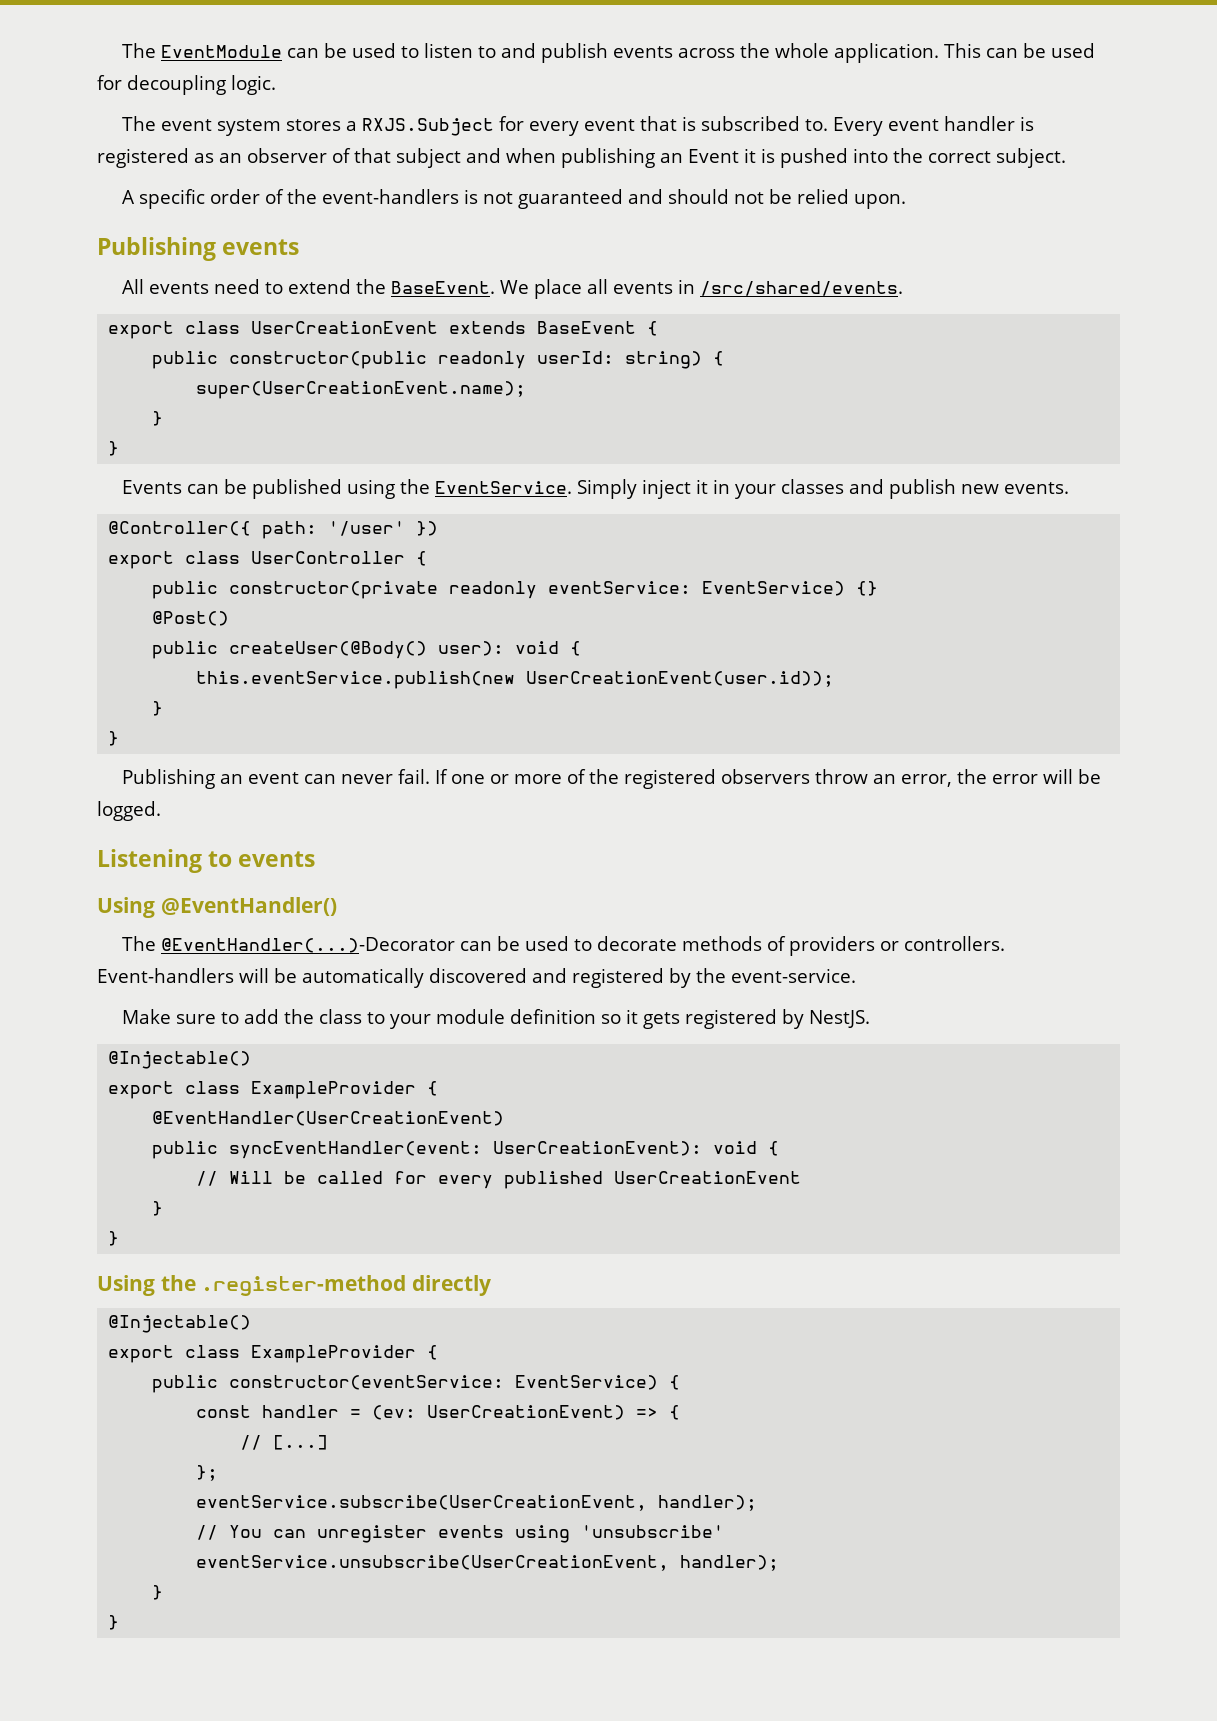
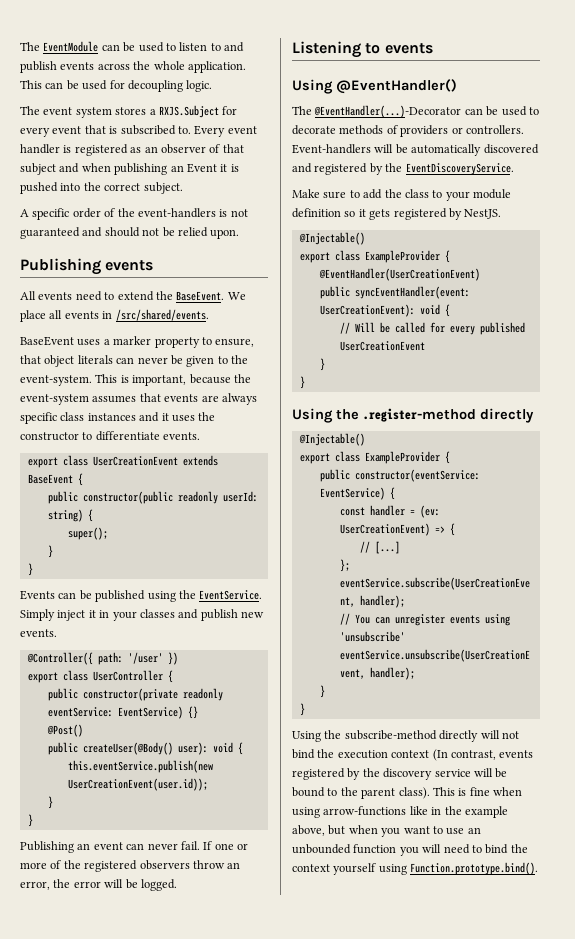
(903, 288) none -> [20,336,255,348] [20,355,248,367] [20,374,251,386] [20,393,257,405] [20,412,216,424] [20,431,201,441] // BaseEvent uses a marker property to ensure, that object literals can never be given to the event-system. This is important, because the event-system assumes that events are always specific class instances and it uses the constructor to differentiate events.
[196,381,527,399] super(UserCreationEvent.name); -> [67,527,108,540] super();
[731,968,856,983] event-service. -> [405,163,514,175] EventDiscoveryService.
(120, 1622) none -> [292,730,519,742] [292,749,534,761] [292,768,508,780] [292,787,522,799] [292,806,508,818] [292,825,481,837] [292,844,528,856] [292,862,539,875] // Using the subscribe-method directly will not bind the execution context (In contrast, events registered by the discovery service will be bound to the parent class). This is fine when using arrow-functions like in the example above, but when you want to use an unbounded function you will need to bind the context yourself using Function.prototype.bind().

